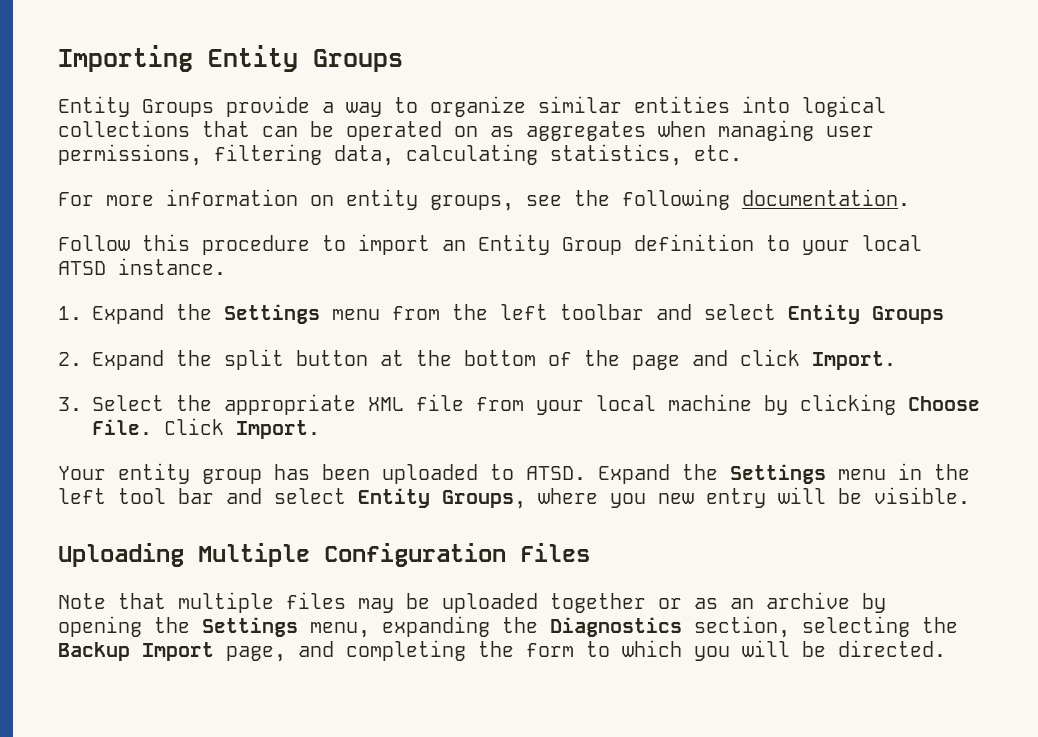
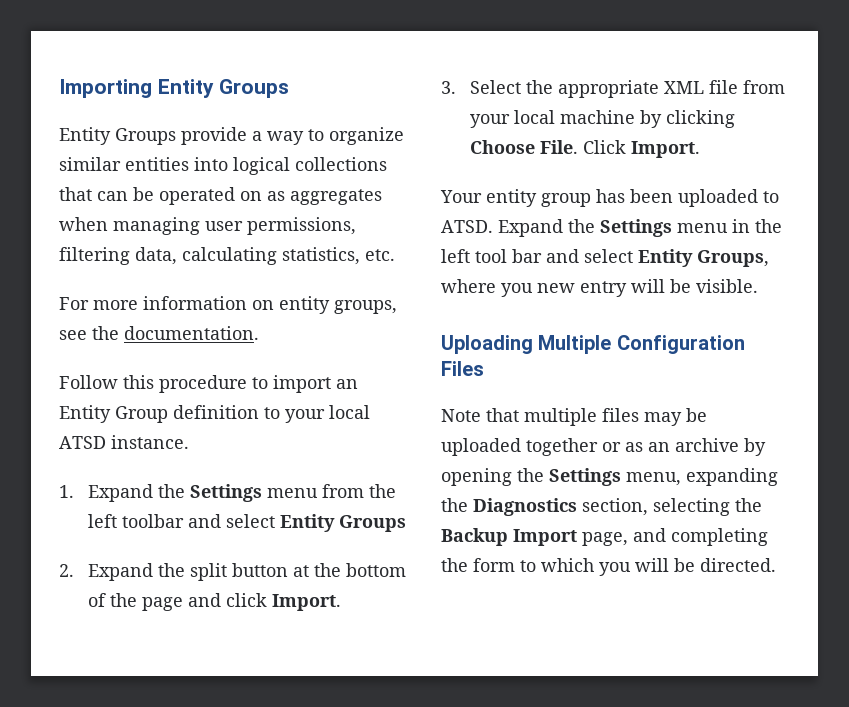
[622,189,730,210] following -> (119, 333) none

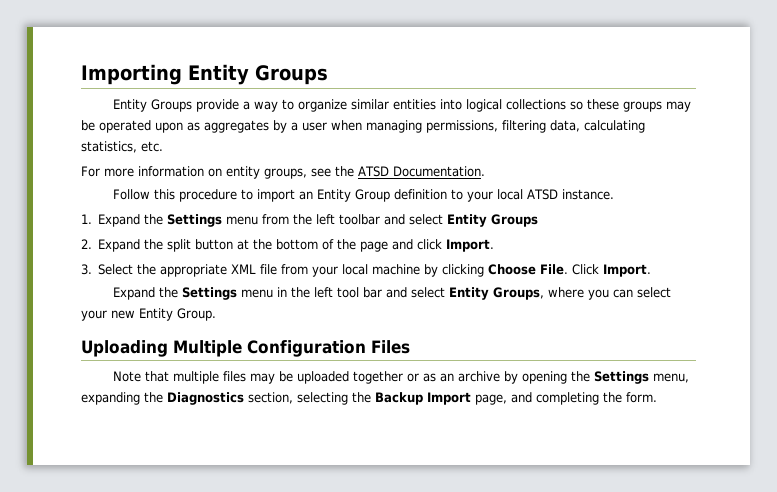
[59,187,128,201] that can -> [569,99,691,112] so these groups may
[240,191,262,201] on -> [155,122,183,133] upon
(382, 197) none -> [273,120,327,133] by a user
[205,221,243,231] user -> (422, 126) none
[124,326,259,340] documentation. -> [358,166,485,177] ATSD Documentation.
[440,189,779,207] [441,220,493,233] Your entity group has been uploaded to ATSD. -> (652, 270) none
[537,279,758,297] new entry will be visible. -> [612,287,671,298] [81,308,216,321] can select your new Entity Group.
[473,558,776,576] form to which you will be directed. -> [626,392,657,403] form.

